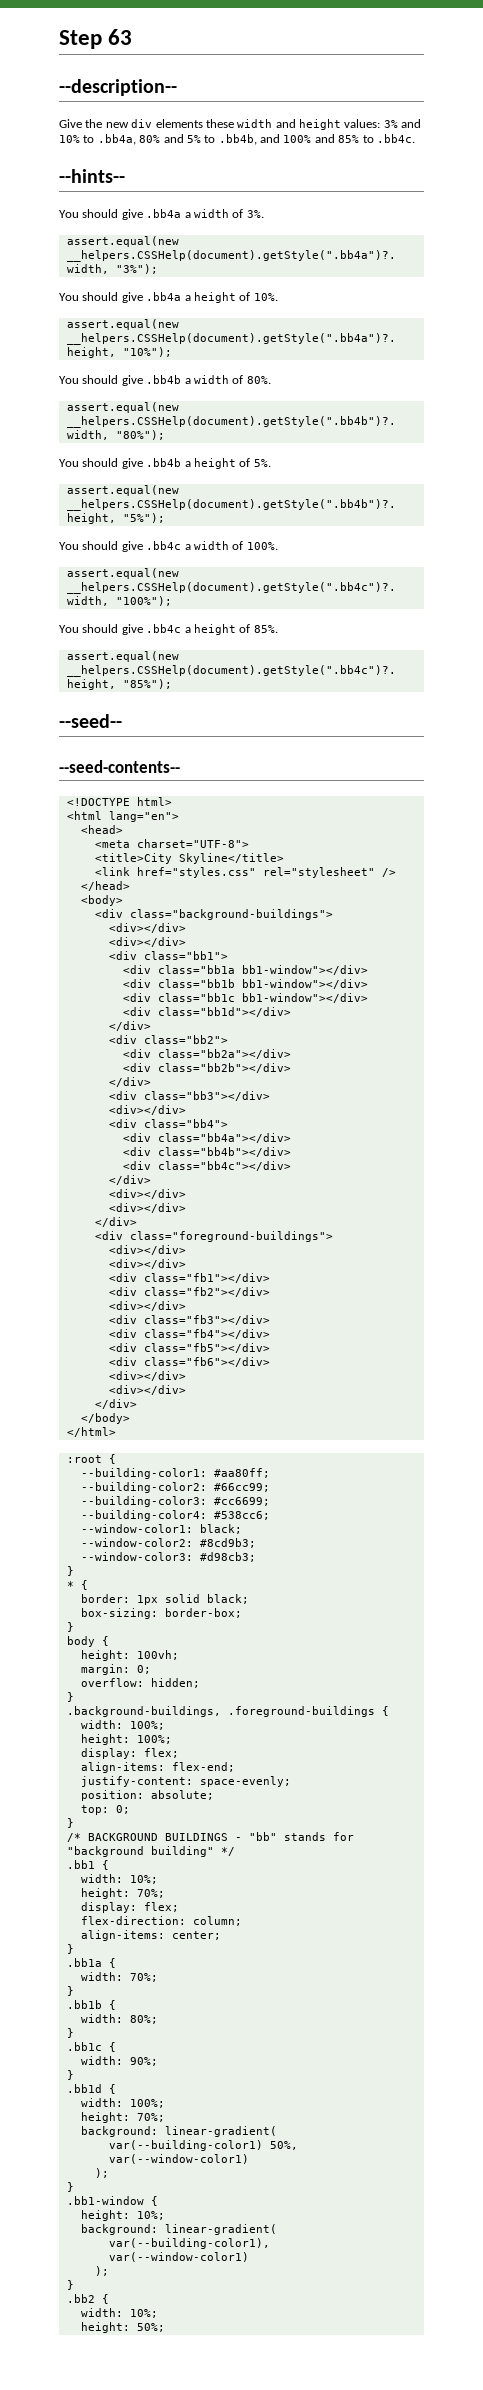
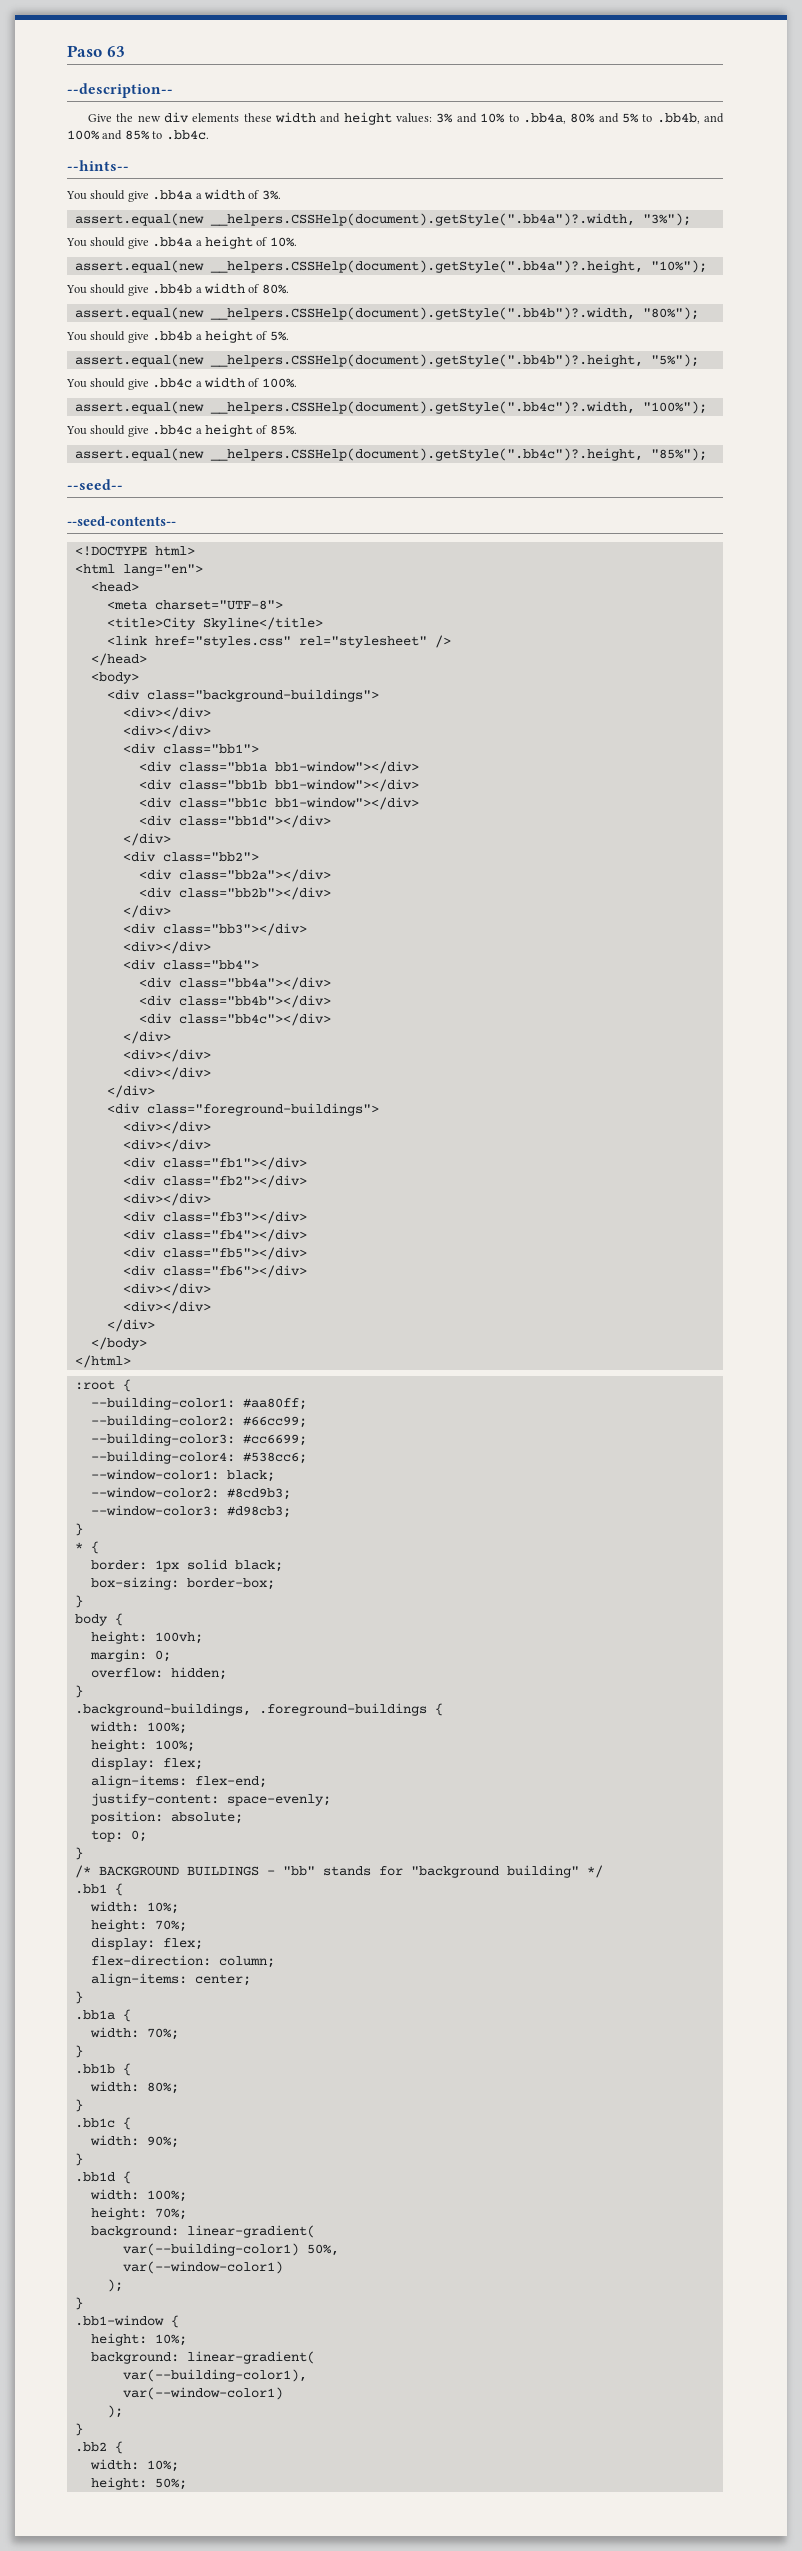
[59,30,102,49] Step -> [67,45,102,57] Paso

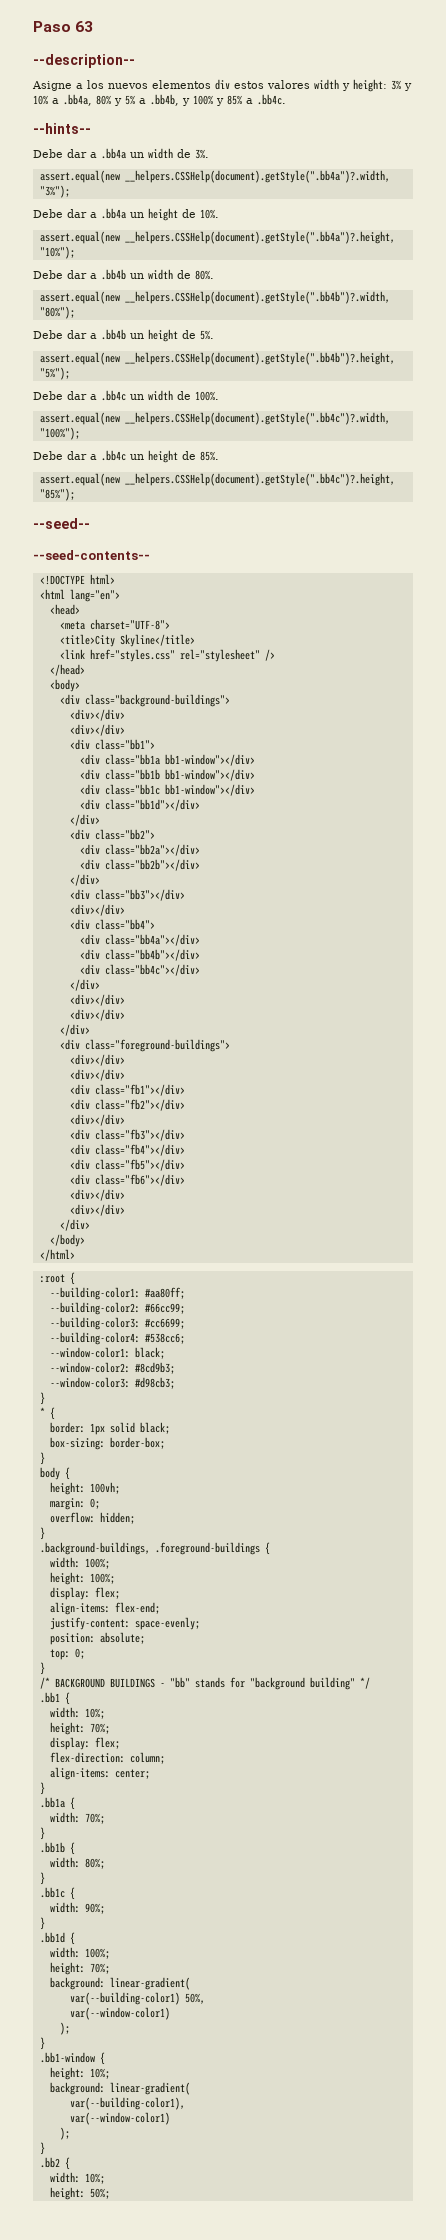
[87,112,725,125] [67,130,209,140] [67,160,129,171] [66,189,281,202] [74,213,691,226] [66,236,297,249] [74,260,707,273] [66,283,289,296] [74,307,699,320] [66,330,289,343] [74,354,699,367] [66,377,297,390] [74,401,707,414] [66,424,268,437] Give the new div elements these width and height values: 3% and 10% to .bb4a, 80% and 5% to .bb4b, and 100% and 85% to .bb4c. // --hints-- // You should give .bb4a a width of 3%. // assert.equal(new __helpers.CSSHelp(document).getStyle(".bb4a")?.width, "3%"); // You should give .bb4a a height of 10%. // assert.equal(new __helpers.CSSHelp(document).getStyle(".bb4a")?.height, "10%"); // You should give .bb4b a width of 80%. // assert.equal(new __helpers.CSSHelp(document).getStyle(".bb4b")?.width, "80%"); // You should give .bb4b a height of 5%. // assert.equal(new __helpers.CSSHelp(document).getStyle(".bb4b")?.height, "5%"); // You should give .bb4c a width of 100%. // assert.equal(new __helpers.CSSHelp(document).getStyle(".bb4c")?.width, "100%"); // You should give .bb4c a height of -> [32,79,412,92] [33,94,286,106] [33,123,91,134] [33,148,209,159] [39,170,390,183] [39,185,70,198] [33,208,219,221] [39,231,395,244] [39,246,75,259] [33,269,214,280] [39,291,390,304] [39,306,75,319] [33,329,214,342] [39,352,395,365] [39,367,70,380] [33,390,219,401] [39,412,390,425] [39,427,80,440] [33,450,196,463] Asigne a los nuevos elementos div estos valores width y height: 3% y 10% a .bb4a, 80% y 5% a .bb4b, y 100% y 85% a .bb4c. // --hints-- // Debe dar a .bb4a un width de 3%. // assert.equal(new __helpers.CSSHelp(document).getStyle(".bb4a")?.width, "3%"); // Debe dar a .bb4a un height de 10%. // assert.equal(new __helpers.CSSHelp(document).getStyle(".bb4a")?.height, "10%"); // Debe dar a .bb4b un width de 80%. // assert.equal(new __helpers.CSSHelp(document).getStyle(".bb4b")?.width, "80%"); // Debe dar a .bb4b un height de 5%. // assert.equal(new __helpers.CSSHelp(document).getStyle(".bb4b")?.height, "5%"); // Debe dar a .bb4c un width de 100%. // assert.equal(new __helpers.CSSHelp(document).getStyle(".bb4c")?.width, "100%"); // Debe dar a .bb4c un height de

